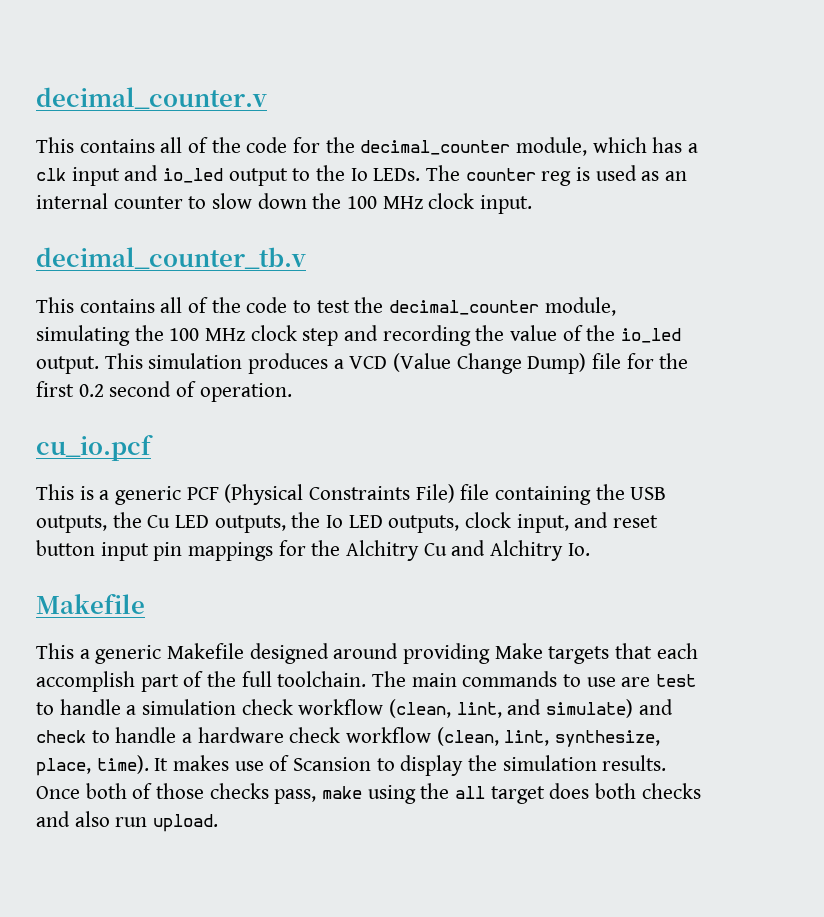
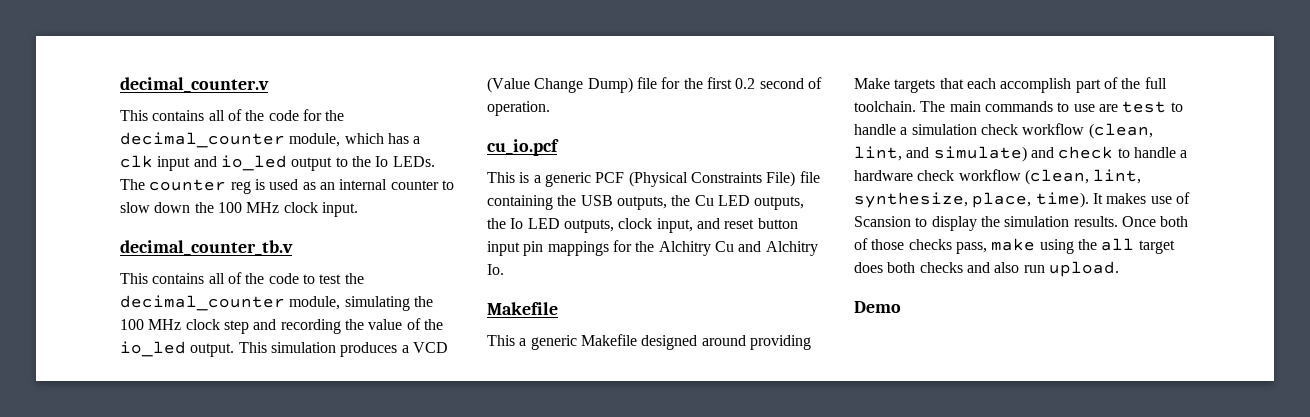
(219, 823) none -> [854,301,901,313] // Demo

